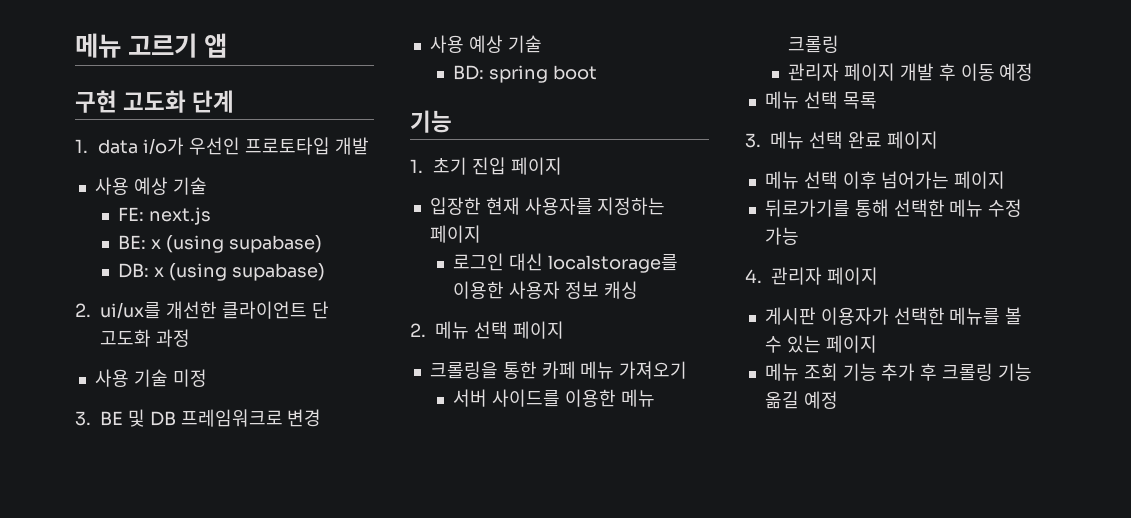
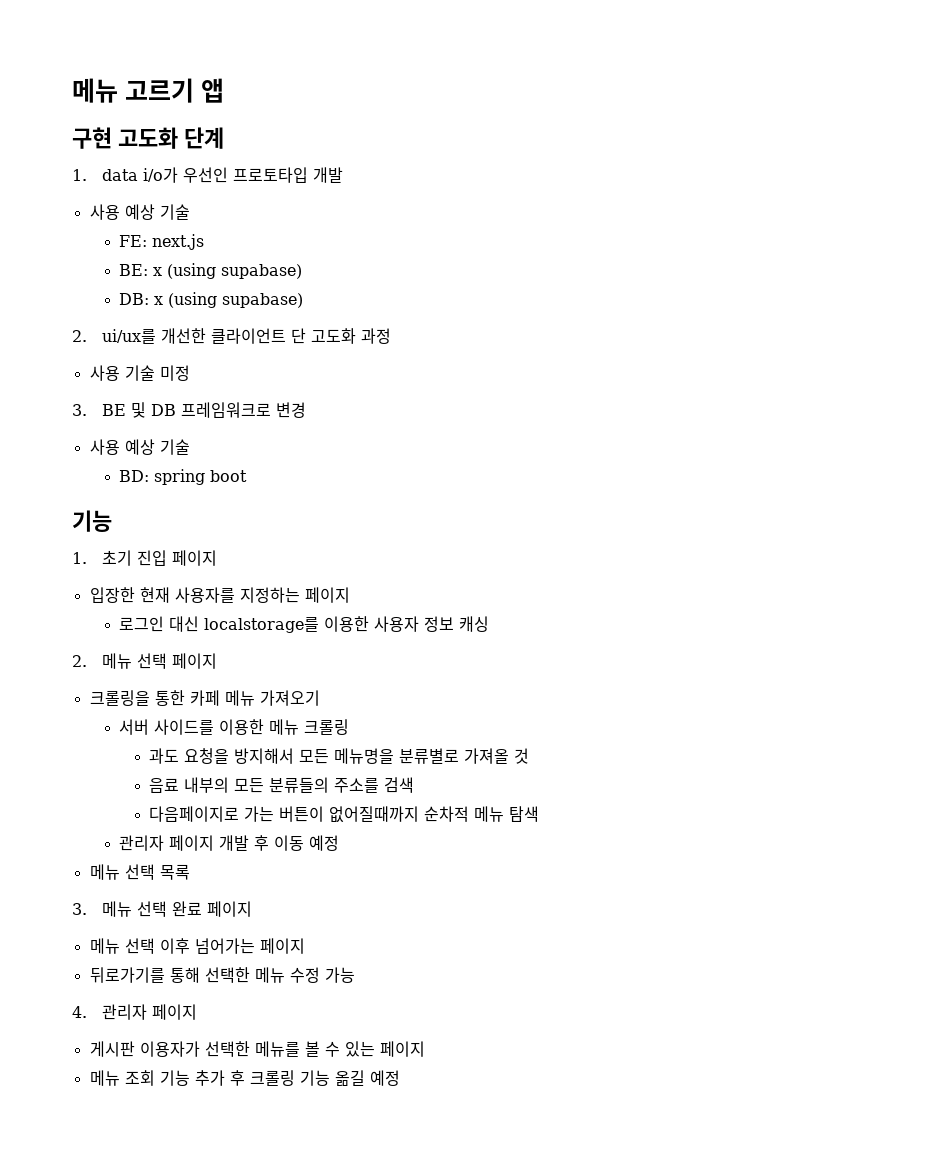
(840, 44) none -> [149,748,530,764] [149,777,415,793] [149,806,540,823] // 과도 요청을 방지해서 모든 메뉴명을 분류별로 가져올 것 // 음료 내부의 모든 분류들의 주소를 검색 // 다음페이지로 가는 버튼이 없어질때까지 순차적 메뉴 탐색

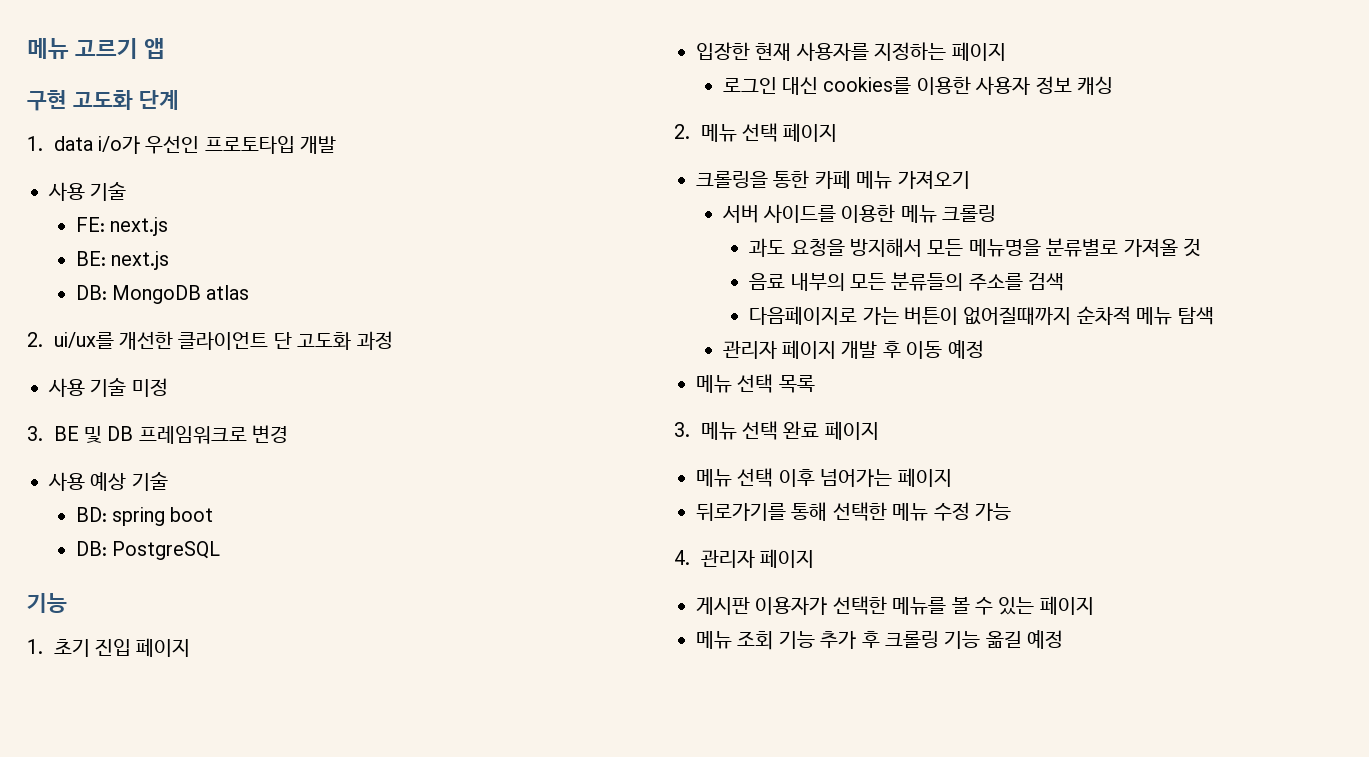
[124,204,155,220] 예상 -> (85, 191) none
[153,263,303,279] [119,292,304,308] x (using supabase) // DB: x (using supabase) -> [110,251,169,270] [75,285,250,304] next.js // DB: MongoDB atlas
(248, 476) none -> [75,541,220,560] // DB: PostgreSQL
[204,617,320,633] localstorage를 -> [823,77,912,94] cookies를

